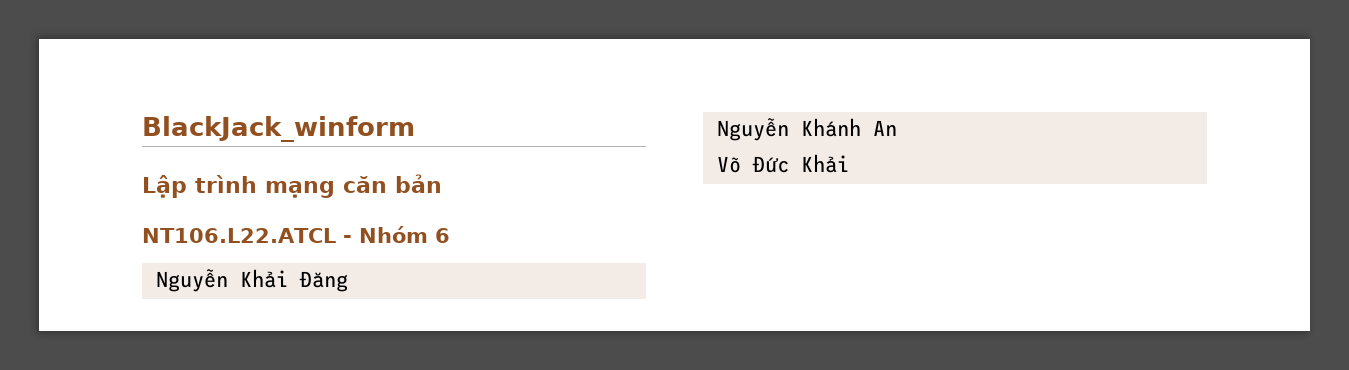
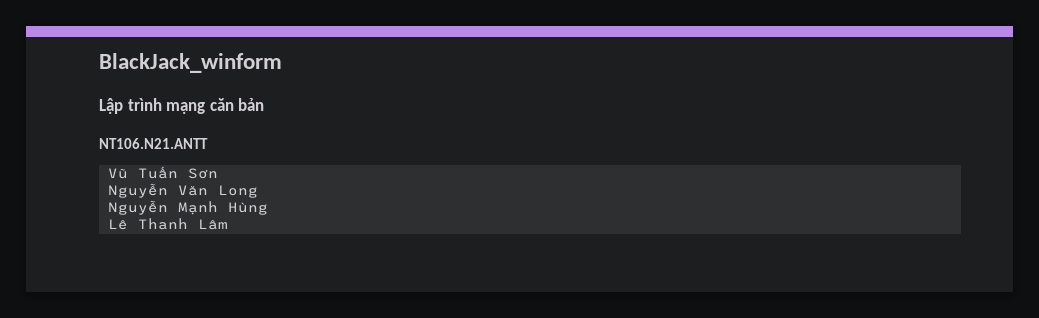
[142,226,450,243] [155,269,348,292] [716,118,897,141] [716,154,849,173] NT106.L22.ATCL - Nhóm 6 // Nguyễn Khải Đăng // Nguyễn Khánh An // Võ Đức Khải -> [99,138,208,149] [107,166,218,179] [107,183,258,198] [107,200,268,215] [107,218,228,230] NT106.N21.ANTT // Vũ Tuấn Sơn // Nguyễn Văn Long // Nguyễn Mạnh Hùng // Lê Thanh Lâm

